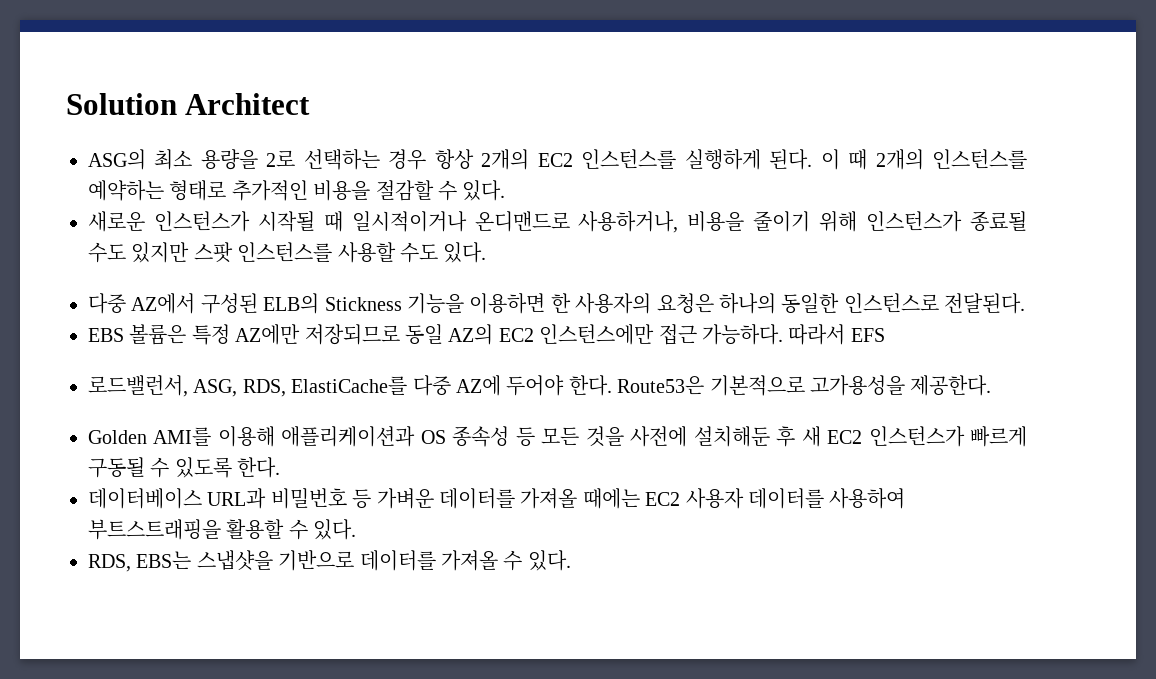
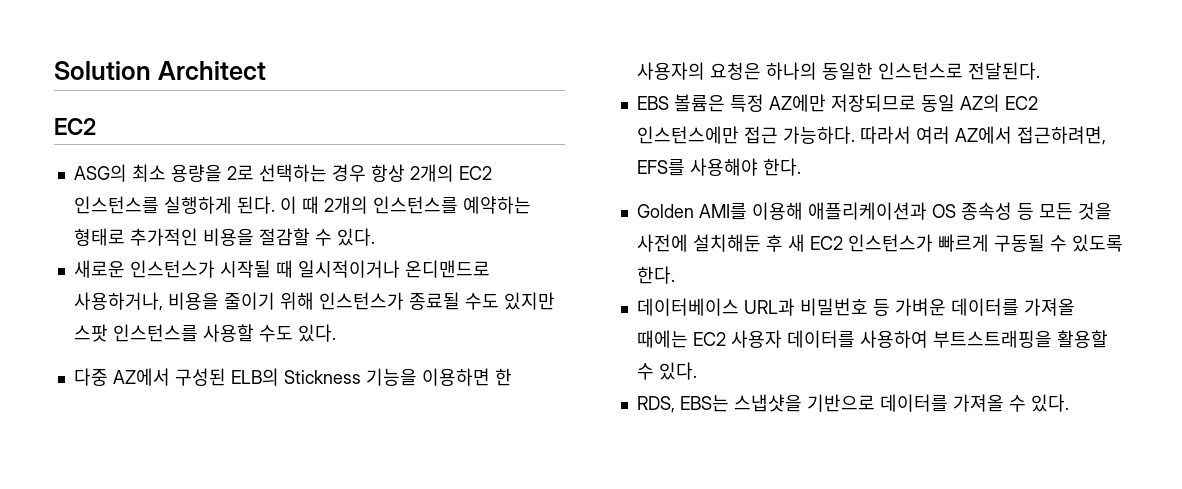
(311, 104) none -> [54,118,96,135] // EC2
[850,328,885,342] [88,375,992,397] EFS // 로드밸런서, ASG, RDS, ElastiCache를 다중 AZ에 두어야 한다. Route53은 기본적으로 고가용성을 제공한다. -> [915,126,1106,145] [636,158,801,176] 여러 AZ에서 접근하려면, EFS를 사용해야 한다.

